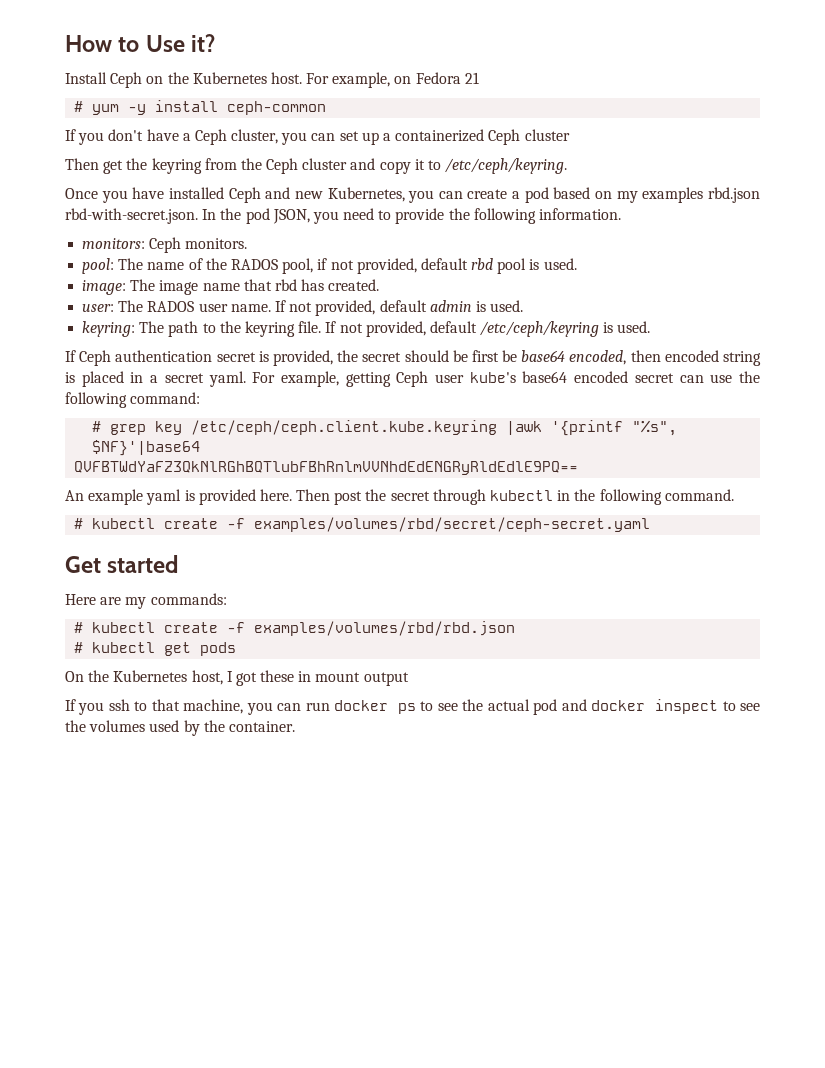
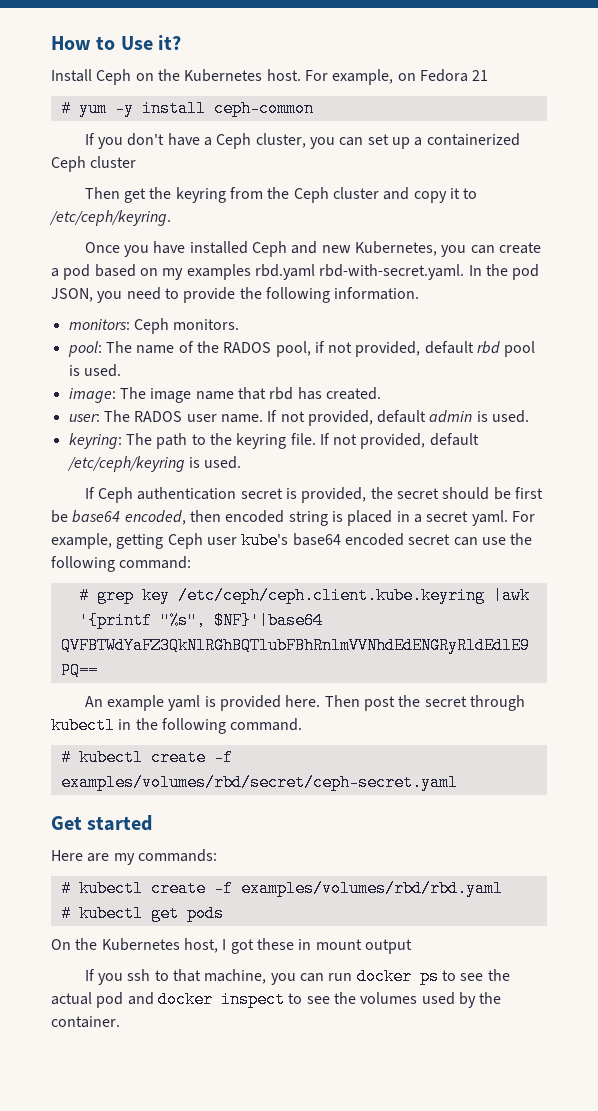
[707,187,760,203] [65,208,198,224] rbd.json rbd-with-secret.json. -> [254,264,465,280] rbd.yaml rbd-with-secret.yaml.
[254,621,516,636] examples/volumes/rbd/rbd.json -> [240,880,503,897] examples/volumes/rbd/rbd.yaml

